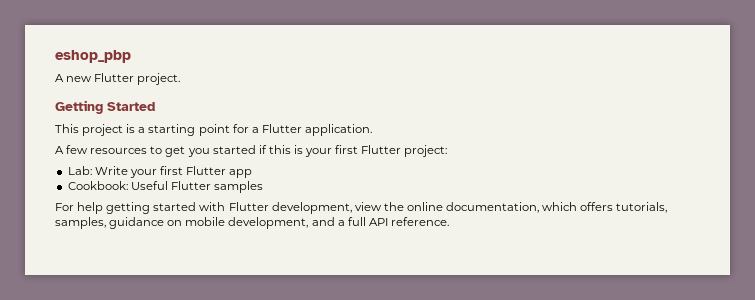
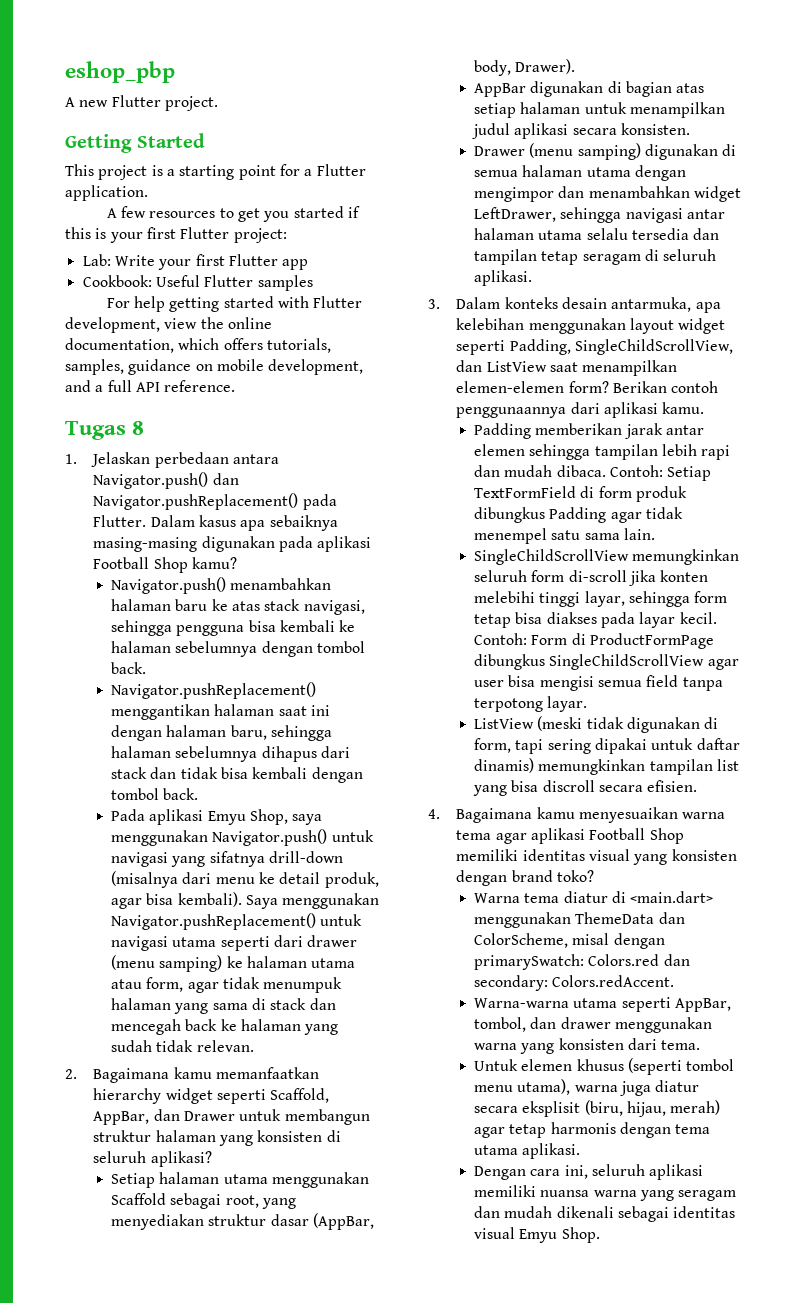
(449, 221) none -> [65,421,145,440] [65,452,280,468] [93,472,239,489] [93,493,337,510] [93,515,338,531] [93,536,372,552] [93,557,238,573] [111,577,332,594] [111,599,365,615] [111,620,356,636] [111,641,366,657] [111,662,147,674] [111,682,317,699] [111,704,331,720] [111,725,333,741] [111,746,351,762] [111,767,363,783] [111,788,199,800] [111,809,323,825] [111,829,374,846] [111,851,344,867] [111,871,379,888] [111,892,380,909] [111,913,363,930] [111,935,358,951] [111,955,356,972] [111,977,343,993] [111,998,336,1014] [111,1019,339,1035] [111,1040,254,1052] [65,1067,320,1083] [93,1088,330,1104] [93,1109,370,1125] [93,1130,341,1146] [93,1151,212,1167] [111,1172,370,1188] [111,1193,297,1209] [111,1213,375,1230] [474,59,576,76] [474,81,705,97] [474,102,726,118] [472,123,691,139] [474,143,737,160] [474,165,687,181] [474,186,742,202] [474,207,726,223] [474,228,720,240] [474,249,717,265] [474,270,533,286] [428,297,721,313] [456,318,726,334] [456,339,734,355] [456,360,678,376] [456,381,719,393] [456,402,705,418] [474,423,705,439] [474,444,731,460] [474,465,712,481] [474,486,688,502] [474,507,684,523] [474,528,656,544] [474,549,740,565] [474,570,709,586] [474,591,728,607] [474,612,717,628] [474,633,715,649] [474,654,739,670] [474,675,723,691] [474,696,588,712] [474,716,719,733] [474,738,740,754] [474,758,740,775] [473,780,698,796] [428,807,726,823] [456,828,684,844] [456,849,737,865] [456,870,595,886] [474,891,714,903] [474,912,685,928] [474,933,665,949] [474,954,690,970] [474,975,675,991] [474,997,732,1012] [474,1017,713,1033] [474,1038,701,1054] [474,1058,735,1075] [474,1079,700,1096] [474,1100,721,1117] [474,1122,711,1138] [474,1143,581,1159] [474,1164,704,1180] [474,1185,737,1201] [474,1206,736,1222] [474,1227,600,1243] // Tugas 8 // 1. Jelaskan perbedaan antara Navigator.push() dan Navigator.pushReplacement() pada Flutter. Dalam kasus apa sebaiknya masing-masing digunakan pada aplikasi Football Shop kamu? // Navigator.push() menambahkan halaman baru ke atas stack navigasi, sehingga pengguna bisa kembali ke halaman sebelumnya dengan tombol back. // Navigator.pushReplacement() menggantikan halaman saat ini dengan halaman baru, sehingga halaman sebelumnya dihapus dari stack dan tidak bisa kembali dengan tombol back. // Pada aplikasi Emyu Shop, saya menggunakan Navigator.push() untuk navigasi yang sifatnya drill-down (misalnya dari menu ke detail produk, agar bisa kembali). Saya menggunakan Navigator.pushReplacement() untuk navigasi utama seperti dari drawer (menu samping) ke halaman utama atau form, agar tidak menumpuk halaman yang sama di stack dan mencegah back ke halaman yang sudah tidak relevan. // 2. Bagaimana kamu memanfaatkan hierarchy widget seperti Scaffold, AppBar, dan Drawer untuk membangun struktur halaman yang konsisten di seluruh aplikasi? // Setiap halaman utama menggunakan Scaffold sebagai root, yang menyediakan struktur dasar (AppBar, body, Drawer). // AppBar digunakan di bagian atas setiap halaman untuk menampilkan judul aplikasi secara konsisten. // Drawer (menu samping) digunakan di semua halaman utama dengan mengimpor dan menambahkan widget LeftDrawer, sehingga navigasi antar halaman utama selalu tersedia dan tampilan tetap seragam di seluruh aplikasi. // 3. Dalam konteks desain antarmuka, apa kelebihan menggunakan layout widget seperti Padding, SingleChildScrollView, dan ListView saat menampilkan elemen-elemen form? Berikan contoh penggunaannya dari aplikasi kamu. // Padding memberikan jarak antar elemen sehingga tampilan lebih rapi dan mudah dibaca. Contoh: Setiap TextFormField di form produk dibungkus Padding agar tidak menempel satu sama lain. // SingleChildScrollView memungkinkan seluruh form di-scroll jika konten melebihi tinggi layar, sehingga form tetap bisa diakses pada layar kecil. Contoh: Form di ProductFormPage dibungkus SingleChildScrollView agar user bisa mengisi semua field tanpa terpotong layar. // ListView (meski tidak digunakan di form, tapi sering dipakai untuk daftar dinamis) memungkinkan tampilan list yang bisa discroll secara efisien. // 4. Bagaimana kamu menyesuaikan warna tema agar aplikasi Football Shop memiliki identitas visual yang konsisten dengan brand toko? // Warna tema diatur di <main.dart> menggunakan ThemeData dan ColorScheme, misal dengan primarySwatch: Colors.red dan secondary: Colors.redAccent. // Warna-warna utama seperti AppBar, tombol, dan drawer menggunakan warna yang konsisten dari tema. // Untuk elemen khusus (seperti tombol menu utama), warna juga diatur secara eksplisit (biru, hijau, merah) agar tetap harmonis dengan tema utama aplikasi. // Dengan cara ini, seluruh aplikasi memiliki nuansa warna yang seragam dan mudah dikenali sebagai identitas visual Emyu Shop.

